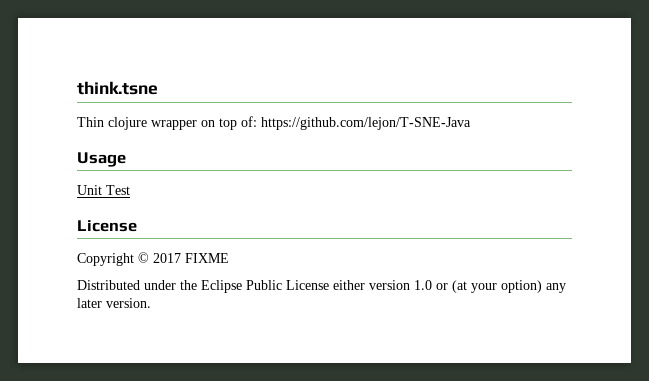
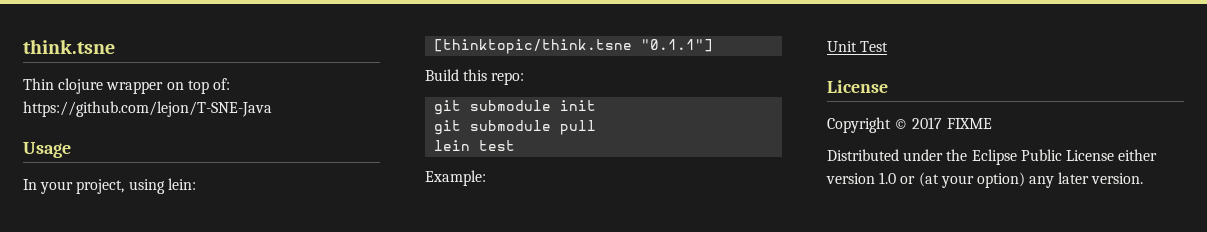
(126, 159) none -> [23,178,196,194] [434,39,714,54] [425,69,525,85] [434,100,597,115] [434,120,597,135] [434,140,516,151] [425,170,486,186] // In your project, using lein: // [thinktopic/think.tsne "0.1.1"] // Build this repo: // git submodule init // git submodule pull // lein test // Example:

